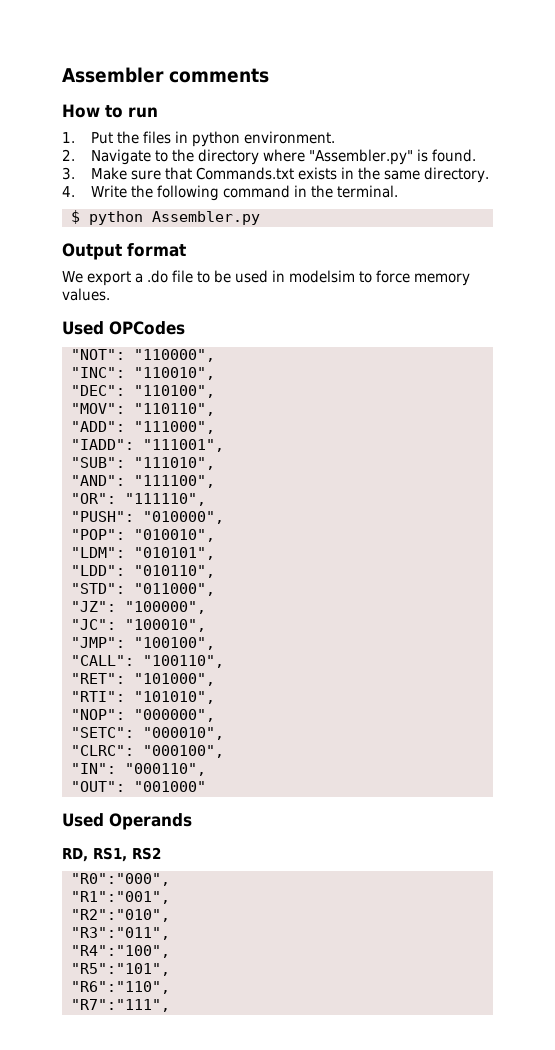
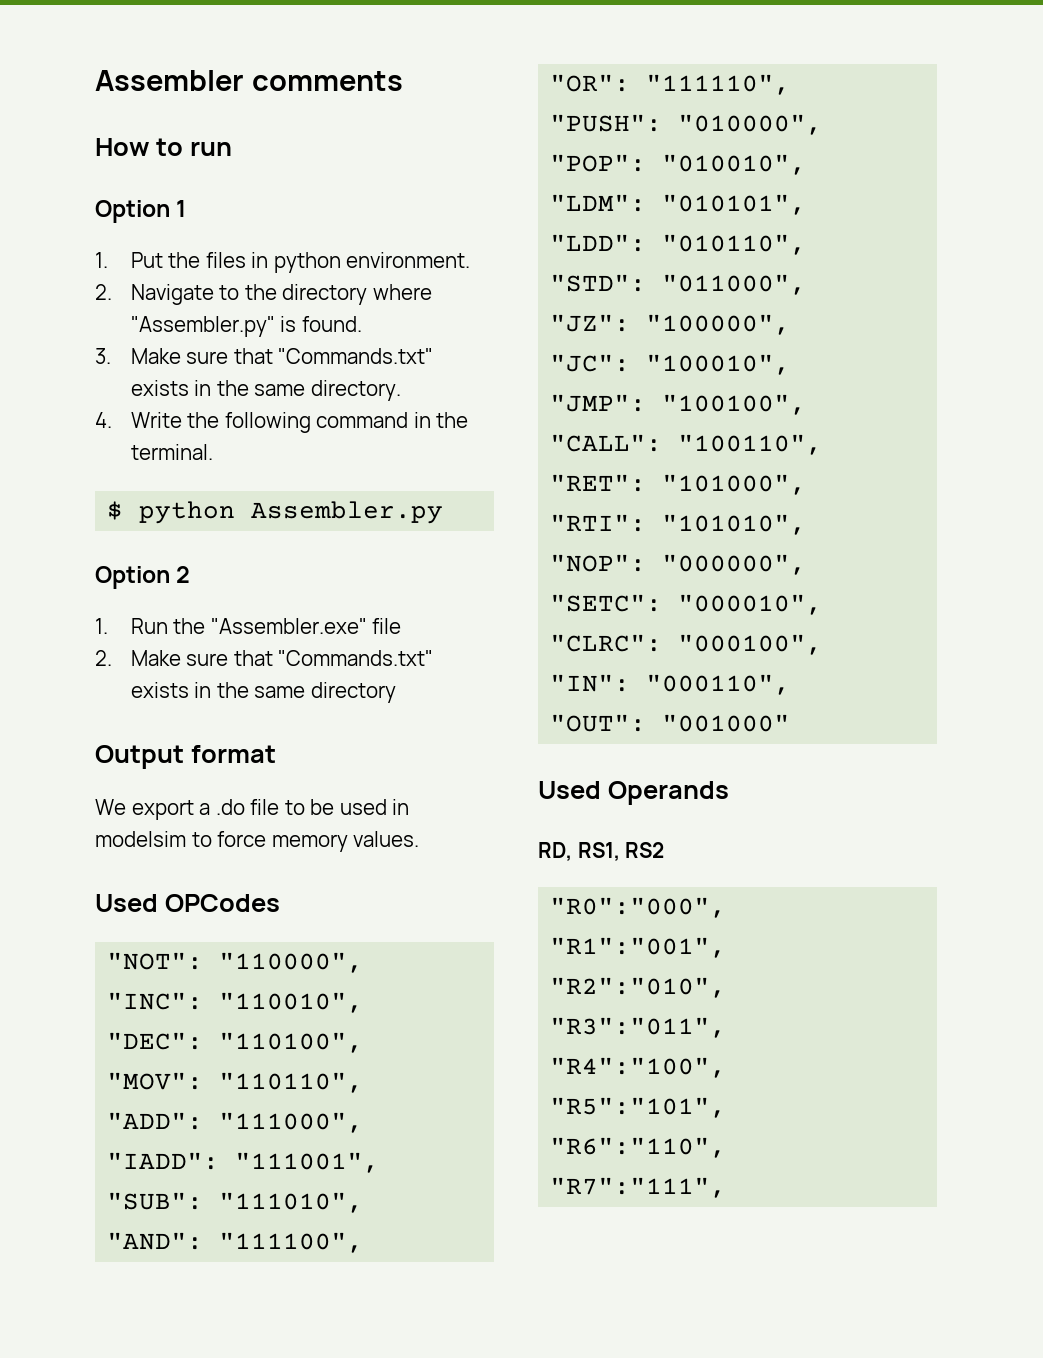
(158, 112) none -> [95,200,187,223] // Option 1
[195,167,294,180] Commands.txt -> [278,348,434,364] "Commands.txt"
(260, 218) none -> [95,566,191,589] [95,618,402,634] [95,650,434,666] [130,682,396,703] // Option 2 // 1. Run the "Assembler.exe" file // 2. Make sure that "Commands.txt" exists in the same directory

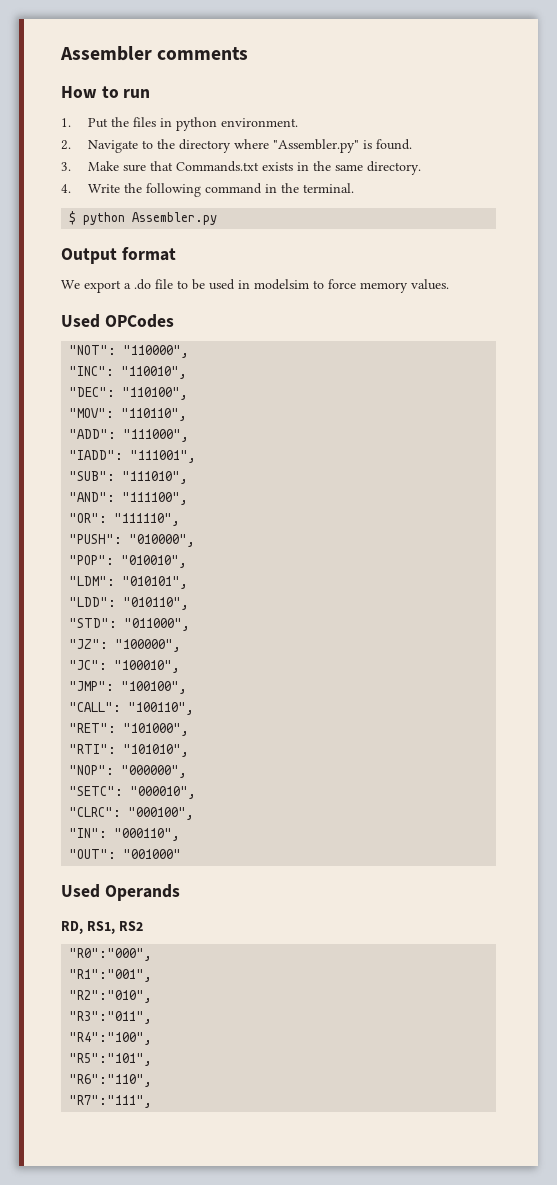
[95,200,187,223] // Option 1 -> (151, 93) none
[278,348,434,364] "Commands.txt" -> [175,161,259,172] Commands.txt
[95,566,191,589] [95,618,402,634] [95,650,434,666] [130,682,396,703] // Option 2 // 1. Run the "Assembler.exe" file // 2. Make sure that "Commands.txt" exists in the same directory -> (218, 218) none

